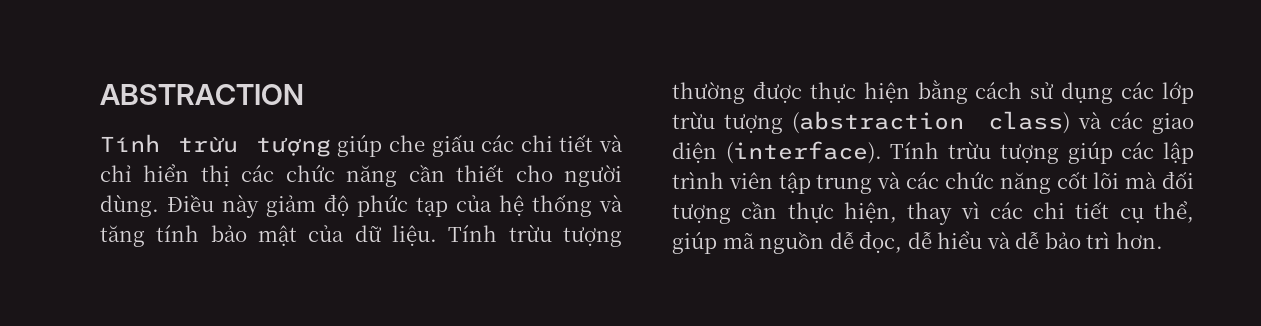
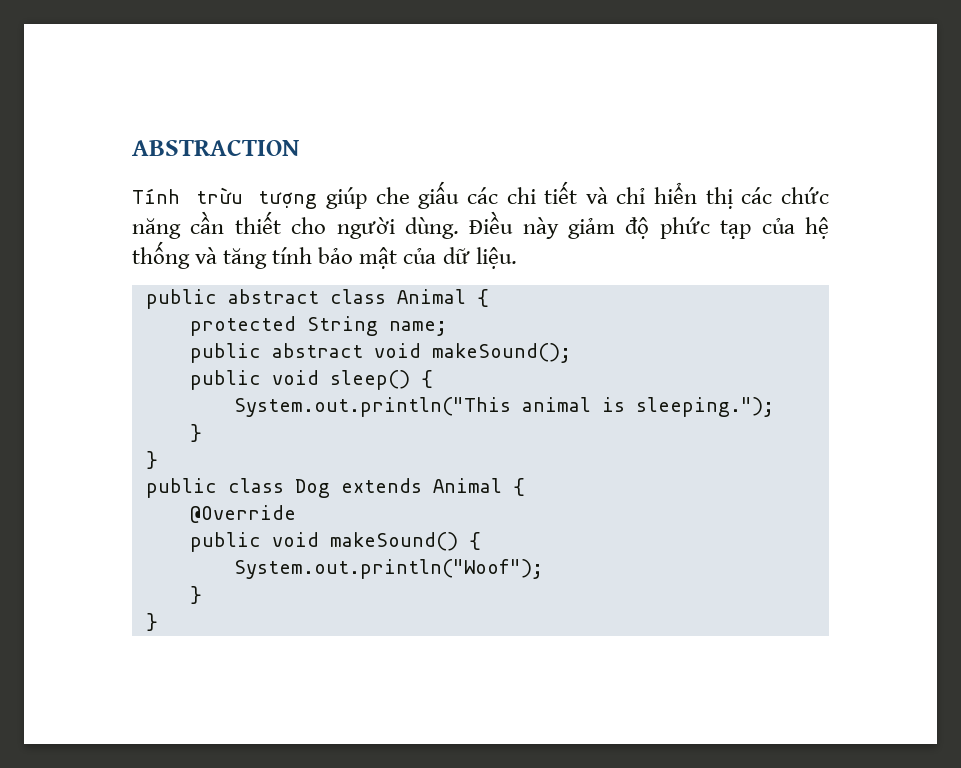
[448,224,622,247] [672,80,1194,104] [672,111,1194,134] [672,141,1194,164] [672,171,1194,194] [672,201,1194,225] [672,231,1163,254] Tính trừu tượng thường được thực hiện bằng cách sử dụng các lớp trừu tượng (abstraction class) và các giao diện (interface). Tính trừu tượng giúp các lập trình viên tập trung và các chức năng cốt lõi mà đối tượng cần thực hiện, thay vì các chi tiết cụ thể, giúp mã nguồn dễ đọc, dễ hiểu và dễ bảo trì hơn. -> [145,289,489,309] [189,316,447,336] [189,343,571,363] [189,370,433,390] [233,397,774,417] [189,424,202,442] [145,451,158,469] [145,478,525,498] [189,505,296,523] [189,532,481,552] [233,559,543,579] [189,586,202,604] [145,613,158,631] // public abstract class Animal { // protected String name; // public abstract void makeSound(); // public void sleep() { // System.out.println("This animal is sleeping."); // } // } // public class Dog extends Animal { // @Override // public void makeSound() { // System.out.println("Woof"); // } // }

